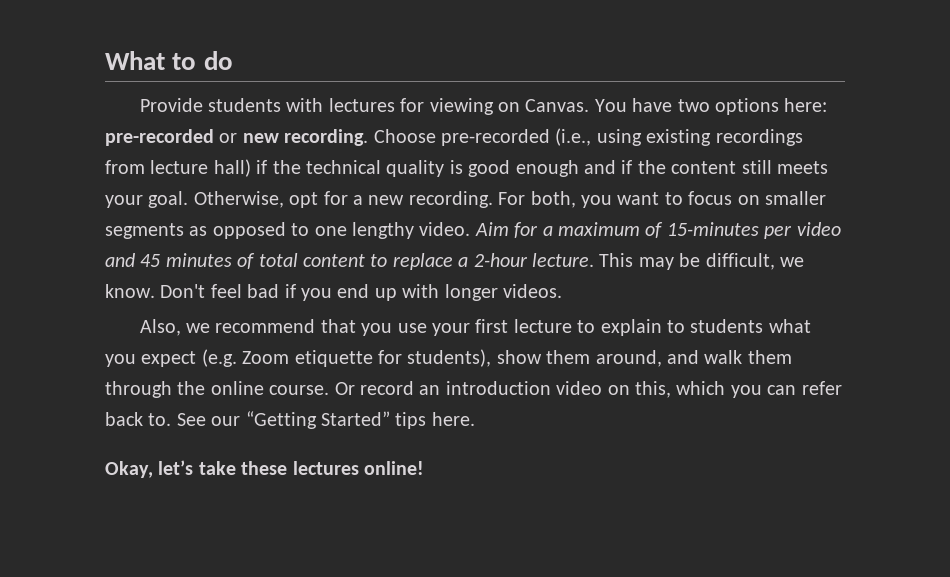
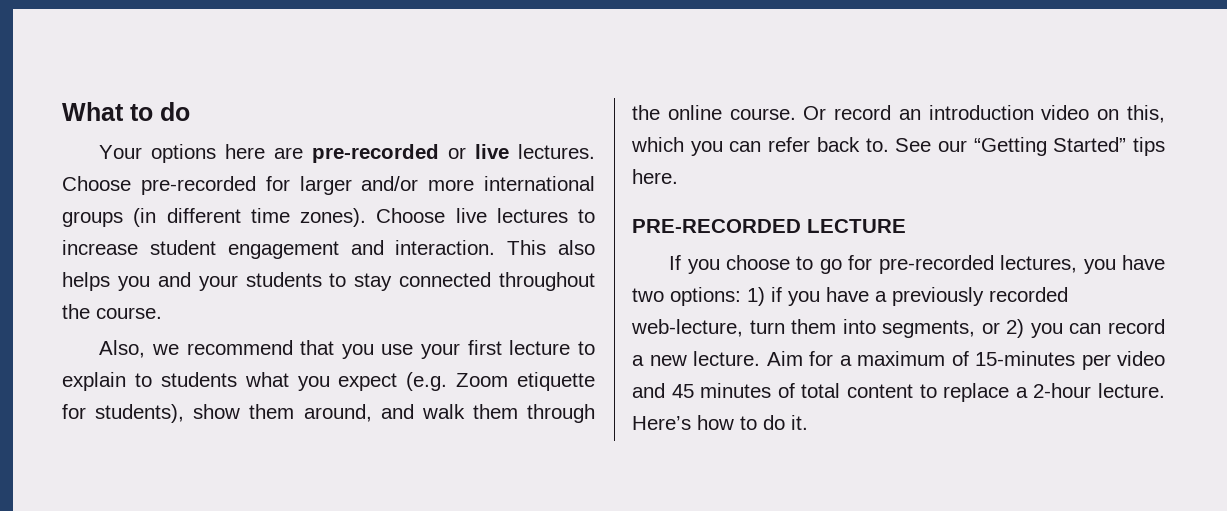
[139,98,828,115] [105,128,803,146] [105,159,828,177] [105,191,826,208] [105,222,841,239] [105,253,804,270] [105,284,562,301] Provide students with lectures for viewing on Canvas. You have two options here: pre-recorded or new recording. Choose pre-recorded (i.e., using existing recordings from lecture hall) if the technical quality is good enough and if the content still meets your goal. Otherwise, opt for a new recording. For both, you want to focus on smaller segments as opposed to one lengthy video. Aim for a maximum of 15-minutes per video and 45 minutes of total content to replace a 2-hour lecture. This may be difficult, we know. Don't feel bad if you end up with longer videos. -> [99,144,595,163] [62,176,595,195] [62,208,595,227] [62,240,595,259] [62,272,595,291] [62,304,162,319] Your options here are pre-recorded or live lectures. Choose pre-recorded for larger and/or more international groups (in different time zones). Choose live lectures to increase student engagement and interaction. This also helps you and your students to stay connected throughout the course.
[105,460,424,478] Okay, let’s take these lectures online! -> [632,219,906,233] [669,255,1165,274] [632,287,1068,306] [631,319,1165,338] [632,351,1165,370] [632,383,1165,402] [632,415,808,430] PRE-RECORDED LECTURE // If you choose to go for pre-recorded lectures, you have two options: 1) if you have a previously recorded web-lecture, turn them into segments, or 2) you can record a new lecture. Aim for a maximum of 15-minutes per video and 45 minutes of total content to replace a 2-hour lecture. Here’s how to do it.

